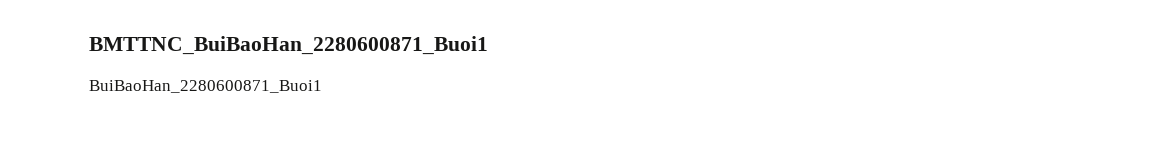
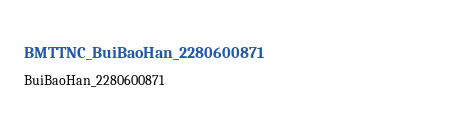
[89,36,488,55] [89,80,322,93] BMTTNC_BuiBaoHan_2280600871_Buoi1 // BuiBaoHan_2280600871_Buoi1 -> [24,46,264,60] [24,74,165,87] BMTTNC_BuiBaoHan_2280600871 // BuiBaoHan_2280600871

